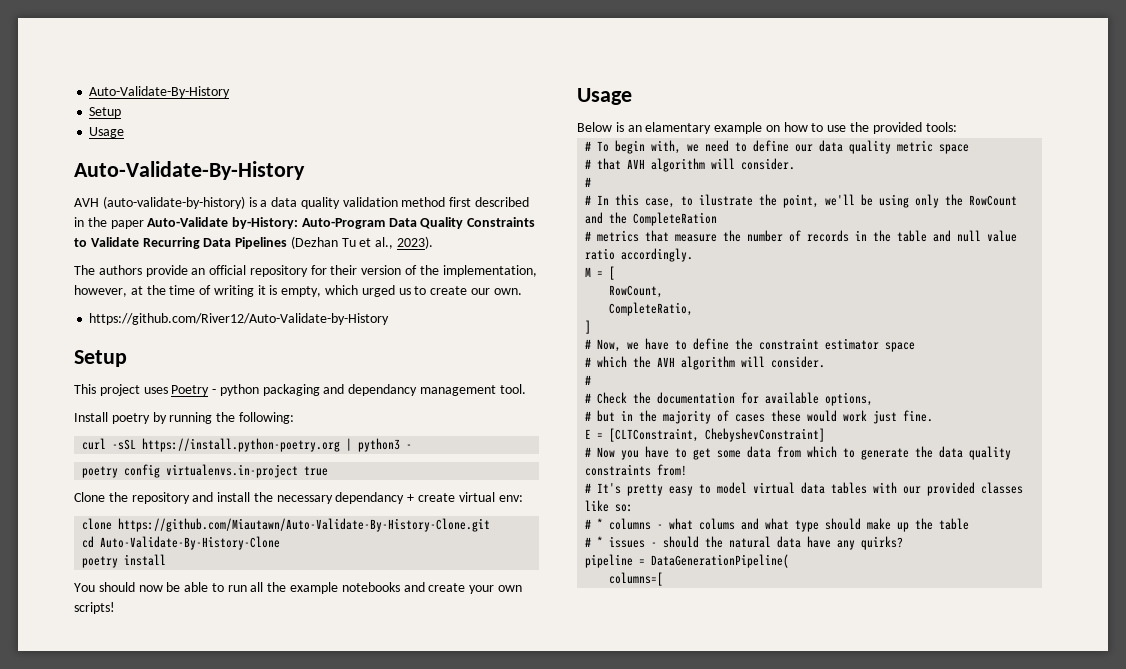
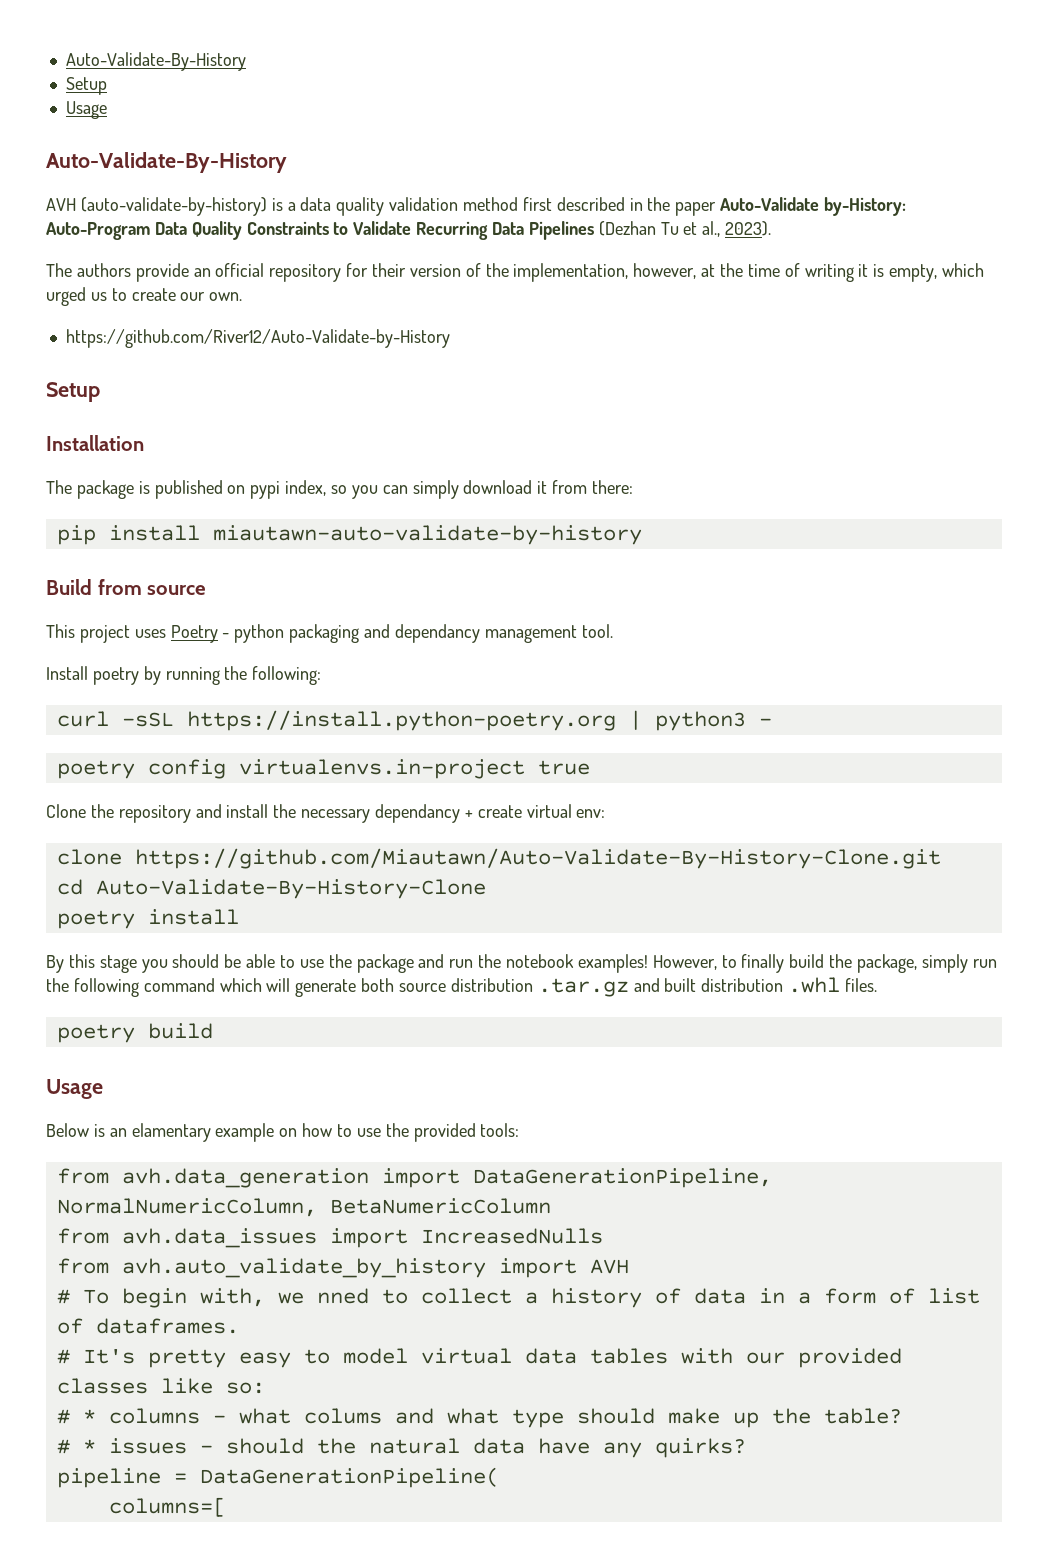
(127, 358) none -> [46,435,144,451] [46,480,634,499] [56,525,642,545] [46,579,207,595] // Installation // The package is published on pypi index, so you can simply download it from there: // pip install miautawn-auto-validate-by-history // Build from source
[74,582,522,594] [74,602,115,614] You should now be able to run all the example notebooks and create your own scripts! -> [46,954,997,973] [46,977,878,997] [56,1023,213,1043] By this stage you should be able to use the package and run the notebook examples! However, to finally build the package, simply run the following command which will generate both source distribution .tar.gz and built distribution .whl files. // poetry build
(957, 127) none -> [56,1168,772,1188] [56,1198,551,1217] [56,1228,603,1248] [56,1258,629,1278] // from avh.data_generation import DataGenerationPipeline, NormalNumericColumn, BetaNumericColumn // from avh.data_issues import IncreasedNulls // from avh.auto_validate_by_history import AVH
[705,140,970,154] [585,158,796,172] [585,177,592,187] [585,194,1018,208] [585,212,718,226] [585,230,1018,242] [585,248,694,262] [585,266,616,280] [609,285,664,298] [609,302,694,316] [585,320,592,334] [585,338,916,352] [585,356,826,370] [585,375,592,385] [585,392,874,406] [585,410,934,424] [585,428,826,442] [585,446,1012,460] [585,464,688,476] need to define our data quality metric space // # that AVH algorithm will consider. // # // # In this case, to ilustrate the point, we'll be using only the RowCount and the CompleteRation // # metrics that measure the number of records in the table and null value ratio accordingly. // M = [ // RowCount, // CompleteRatio, // ] // # Now, we have to define the constraint estimator space // # which the AVH algorithm will consider. // # // # Check the documentation for available options, // # but in the majority of cases these would work just fine. // E = [CLTConstraint, ChebyshevConstraint] // # Now you have to get some data from which to generate the data quality constraints from! -> [316,1288,980,1308] [56,1318,239,1334] nned to collect a history of data in a form of list of dataframes.
[939,518,970,530] table -> [823,1408,902,1424] table?

